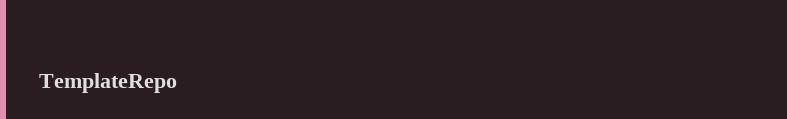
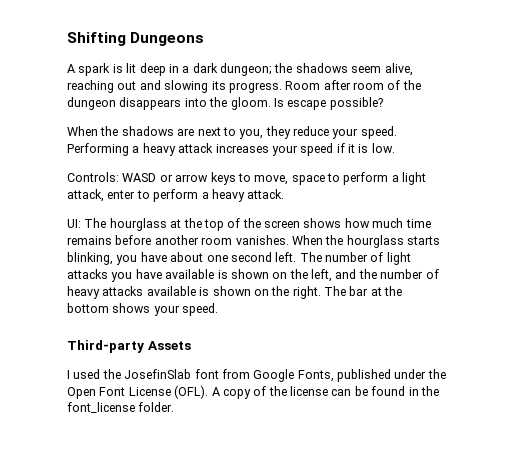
[39,73,177,93] TemplateRepo -> [67,32,205,46] [67,63,413,76] [67,80,421,93] [67,97,383,110] [67,126,397,139] [67,143,395,156] [67,172,427,185] [67,189,285,202] [67,218,431,231] [67,235,440,248] [67,252,411,265] [67,269,439,282] [67,286,403,299] [67,303,219,316] [67,340,191,353] [67,369,446,382] [67,385,439,399] [67,402,175,413] Shifting Dungeons // A spark is lit deep in a dark dungeon; the shadows seem alive, reaching out and slowing its progress. Room after room of the dungeon disappears into the gloom. Is escape possible? // When the shadows are next to you, they reduce your speed. Performing a heavy attack increases your speed if it is low. // Controls: WASD or arrow keys to move, space to perform a light attack, enter to perform a heavy attack. // UI: The hourglass at the top of the screen shows how much time remains before another room vanishes. When the hourglass starts blinking, you have about one second left. The number of light attacks you have available is shown on the left, and the number of heavy attacks available is shown on the right. The bar at the bottom shows your speed. // Third-party Assets // I used the JosefinSlab font from Google Fonts, published under the Open Font License (OFL). A copy of the license can be found in the font_license folder.

